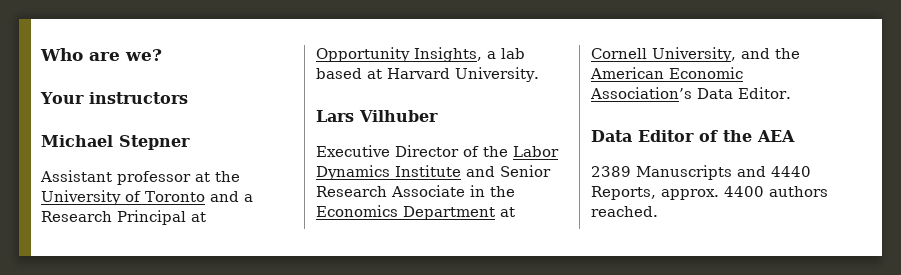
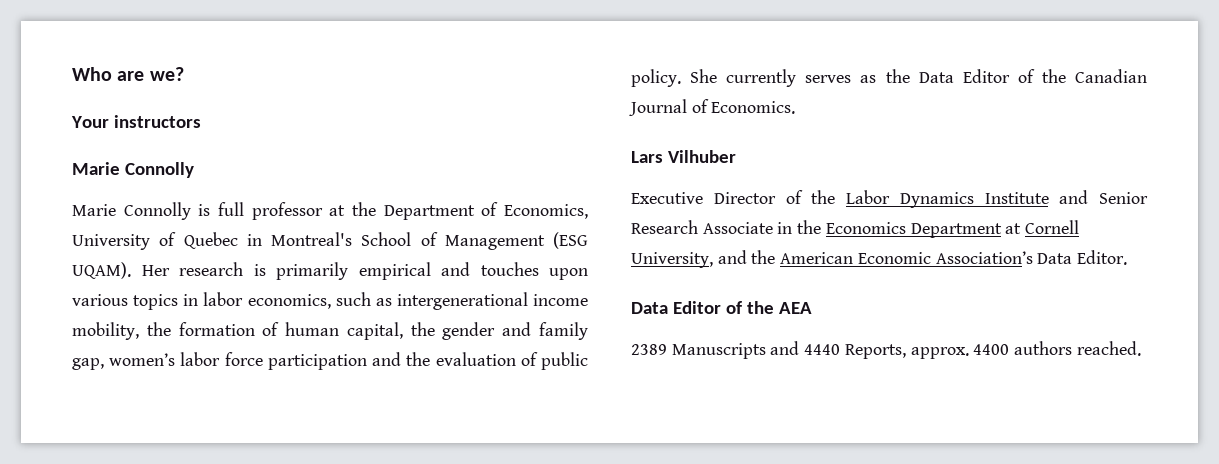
[41,135,190,150] [40,170,240,185] [41,190,253,205] [41,210,206,225] [316,47,525,62] [316,67,539,82] Michael Stepner // Assistant professor at the University of Toronto and a Research Principal at Opportunity Insights, a lab based at Harvard University. -> [72,162,194,178] [72,202,588,220] [72,232,588,250] [72,262,588,280] [72,292,588,310] [72,322,588,340] [72,352,588,370] [631,69,1147,87] [629,99,796,116] Marie Connolly // Marie Connolly is full professor at the Department of Economics, University of Quebec in Montreal's School of Management (ESG UQAM). Her research is primarily empirical and touches upon various topics in labor economics, such as intergenerational income mobility, the formation of human capital, the gender and family gap, women’s labor force participation and the evaluation of public policy. She currently serves as the Data Editor of the Canadian Journal of Economics.

